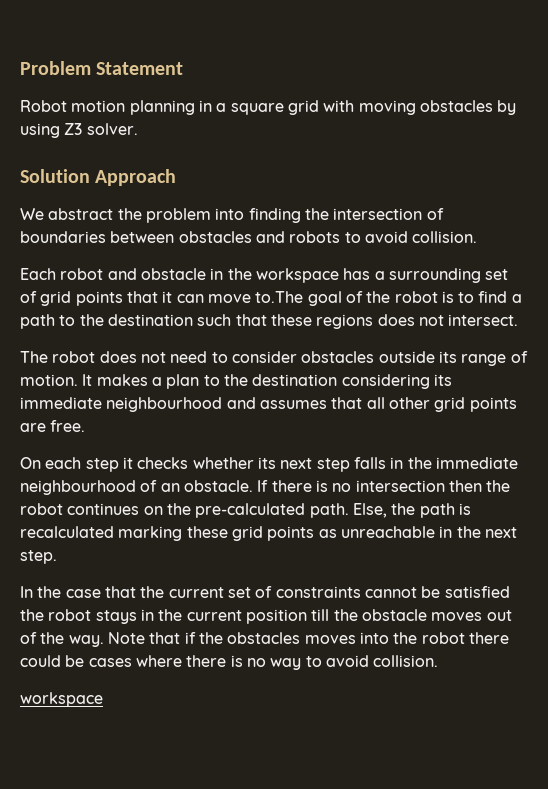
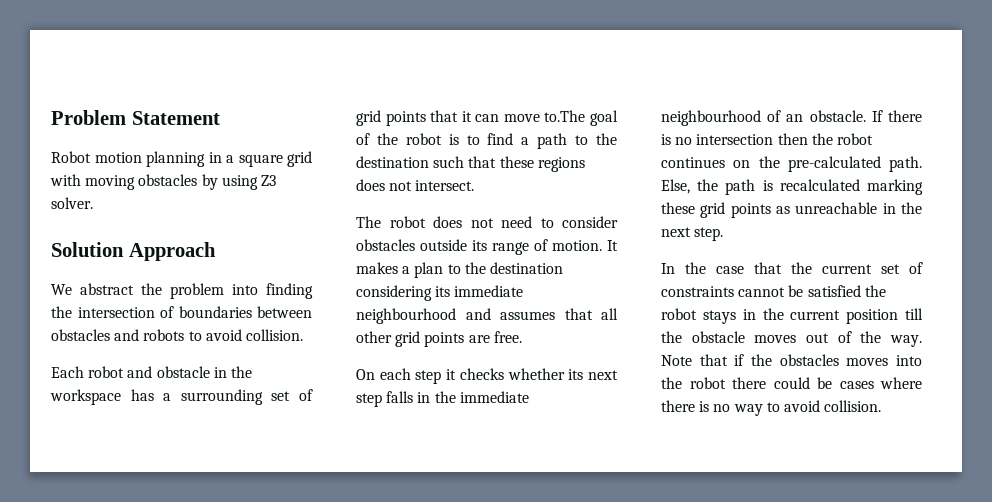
[20,692,103,707] // workspace -> (882, 406) none

